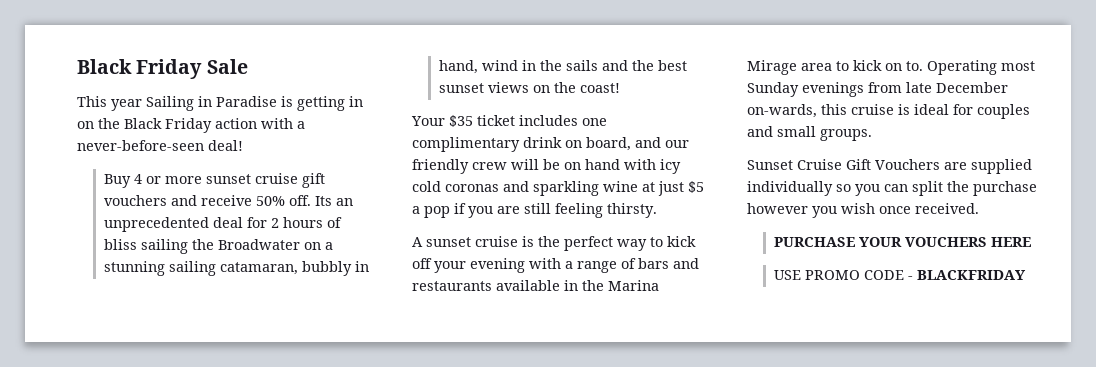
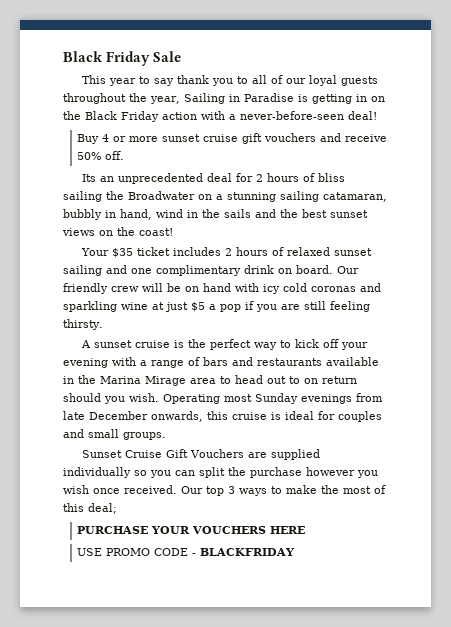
(142, 105) none -> [139,75,379,86] [63,93,180,104] to say thank you to all of our loyal guests throughout the year,
(311, 200) none -> (125, 155) //
(578, 120) none -> [225,247,373,256] [63,265,127,276] 2 hours of relaxed sunset sailing and
[586,137,689,151] board, and our -> [296,265,359,274] board. Our
[853,60,923,71] kick on to. -> [235,375,357,384] [63,393,159,404] head out to on return should you wish.
[747,104,817,118] on-wards, -> [151,411,203,422] onwards,
(979, 208) none -> [181,485,386,496] [63,503,117,514] Our top 3 ways to make the most of this deal;

